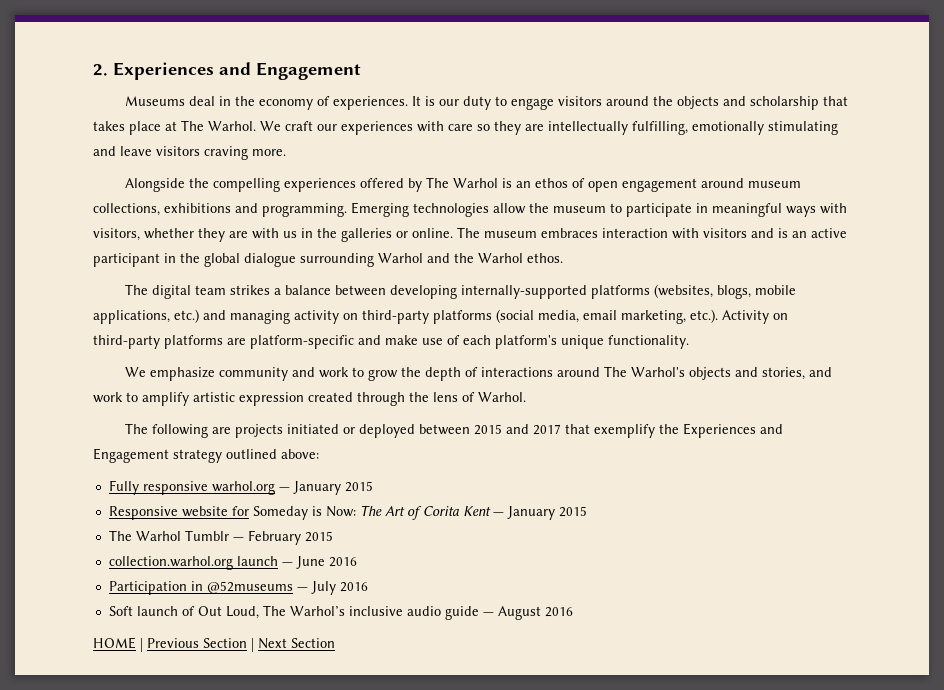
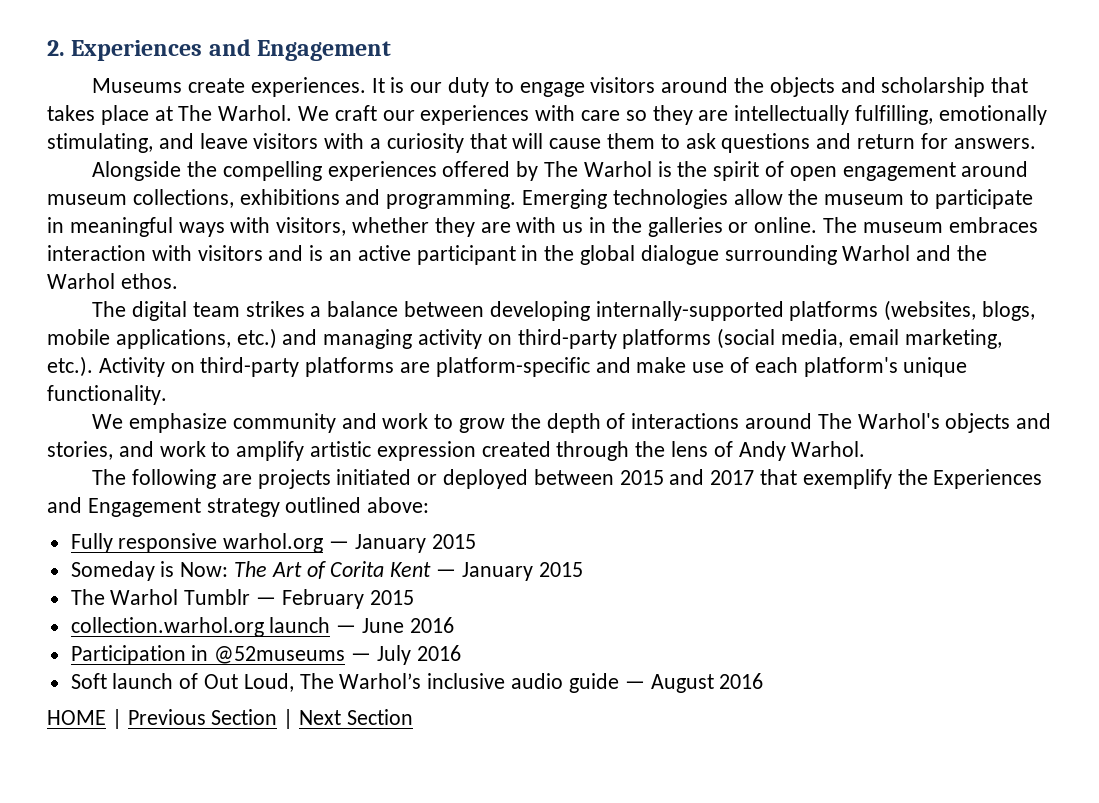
[188,96,330,110] deal in the economy of -> [187,78,245,93] create
[768,121,838,135] stimulating -> [47,133,153,153] stimulating,
[204,146,286,160] craving more. -> [324,133,1036,153] with a curiosity that will cause them to ask questions and return for answers.
[515,178,568,188] an ethos -> [677,161,760,181] the spirit
(475, 397) none -> [738,441,786,461] Andy
[108,506,249,520] Responsive website for -> (476, 541) none

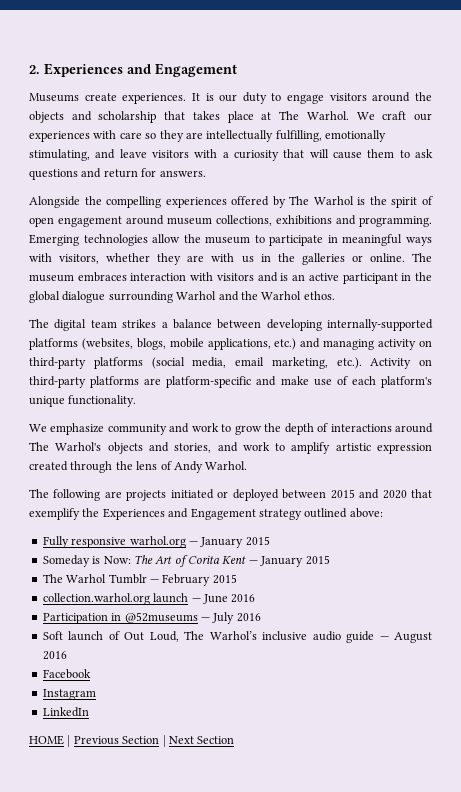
[710,470,755,485] 2017 -> [382,490,407,499] 2020
(764, 681) none -> [42,669,91,679] [42,689,96,700] [42,707,89,717] // Facebook // Instagram // LinkedIn

